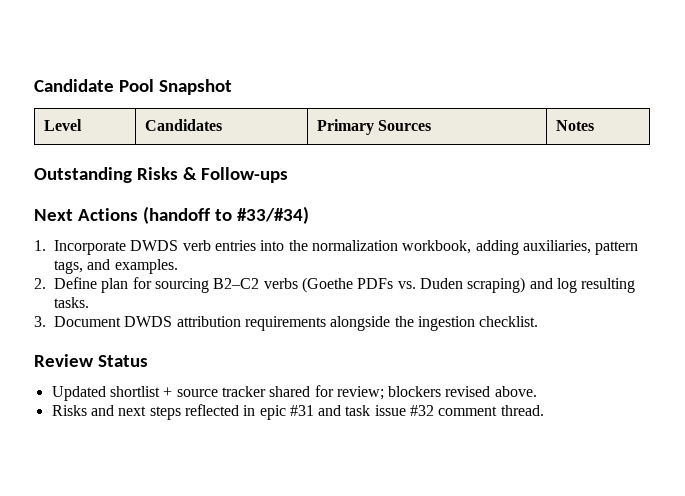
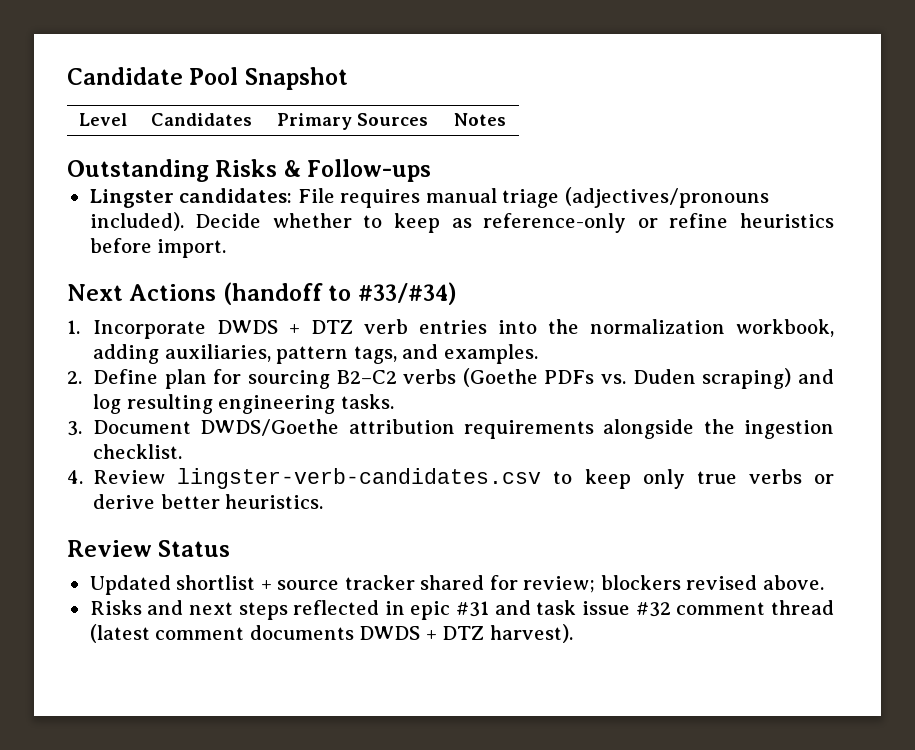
(288, 175) none -> [89,187,769,208] [89,212,835,233] [89,238,227,258] // Lingster candidates: File requires manual triage (adjectives/pronouns included). Decide whether to keep as reference-only or refine heuristics before import.
(179, 245) none -> [288,320,353,334] + DTZ
(636, 285) none -> [218,395,336,414] engineering
[124,316,173,327] DWDS -> [200,419,340,436] DWDS/Goethe
(539, 321) none -> [67,468,835,489] [93,494,324,509] // 4. Review lingster-verb-candidates.csv to keep only true verbs or derive better heuristics.
[500,405,544,416] thread. -> [771,600,835,615] [89,624,573,643] thread (latest comment documents DWDS + DTZ harvest).

